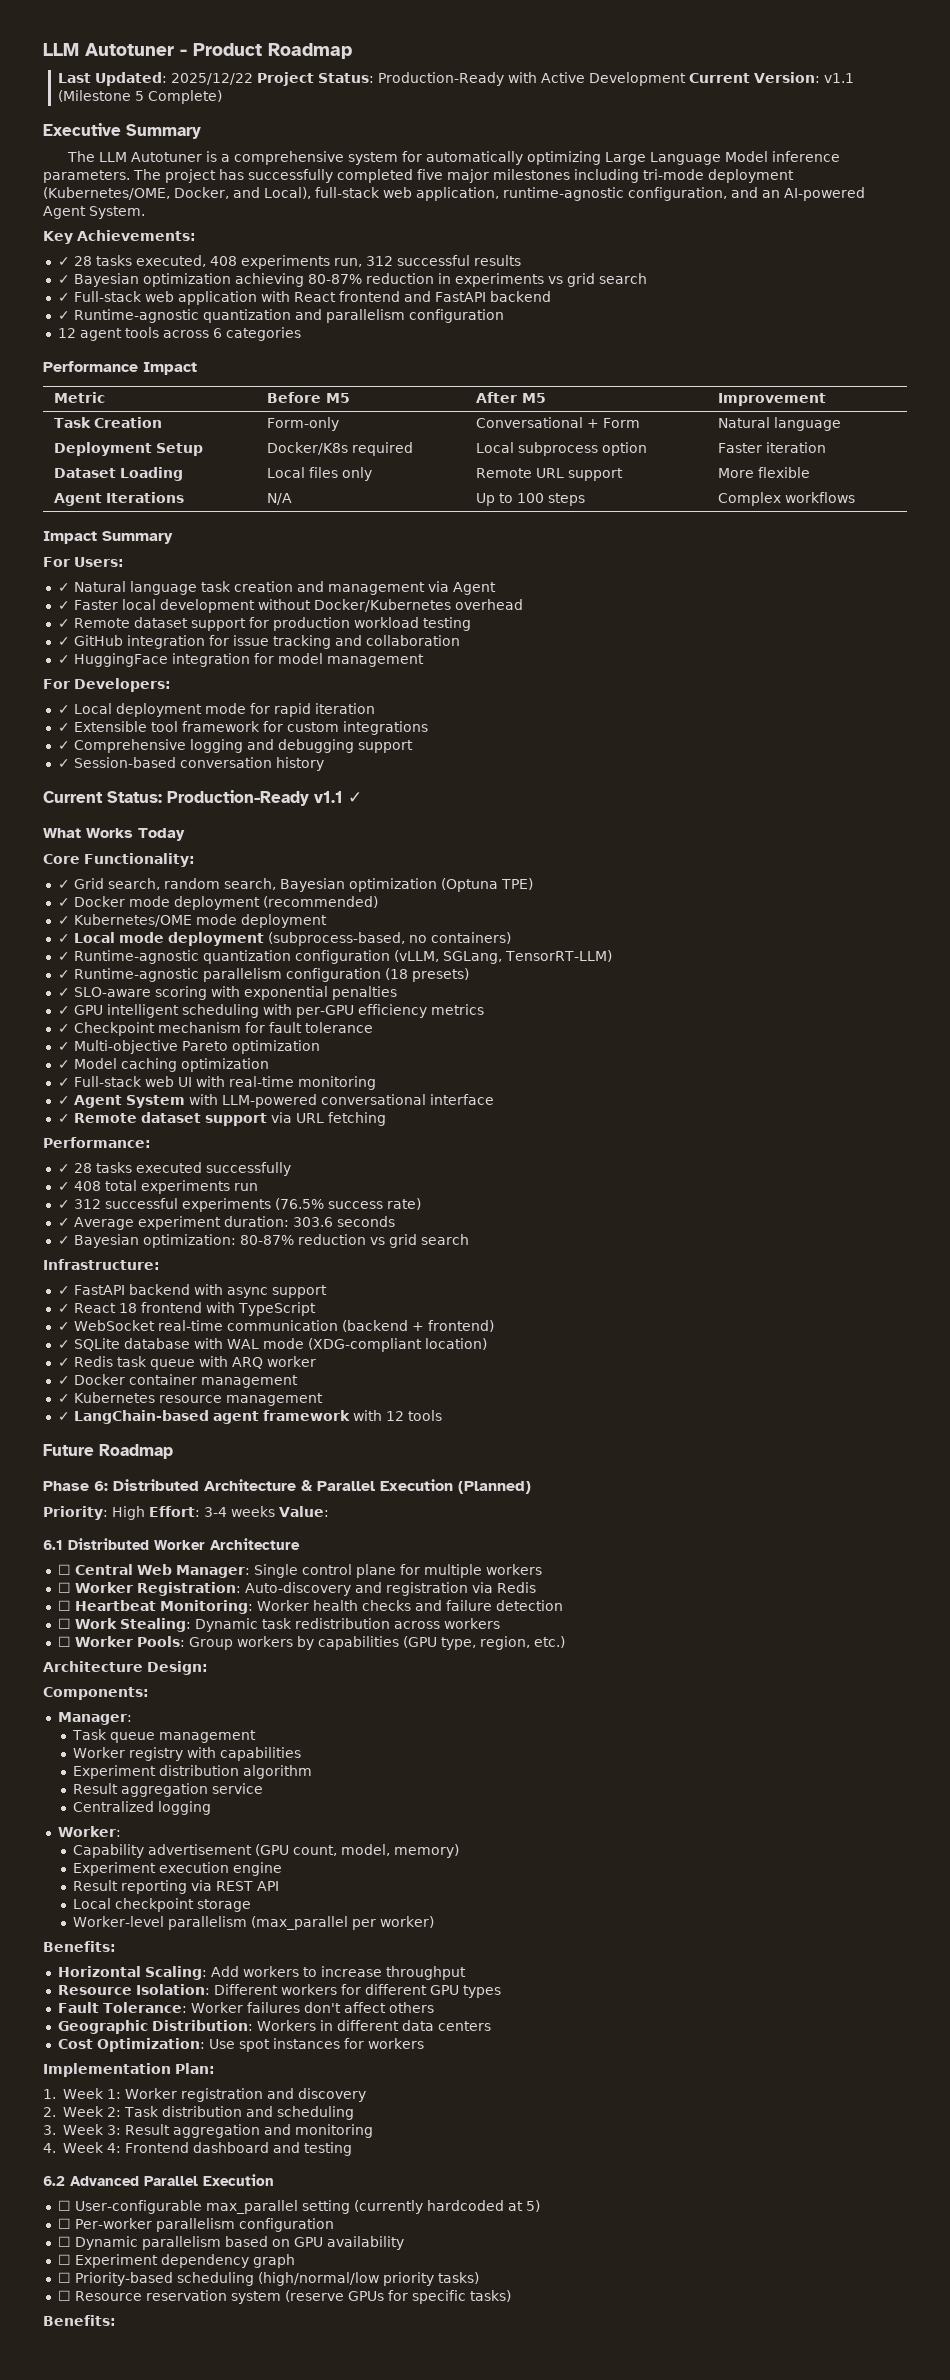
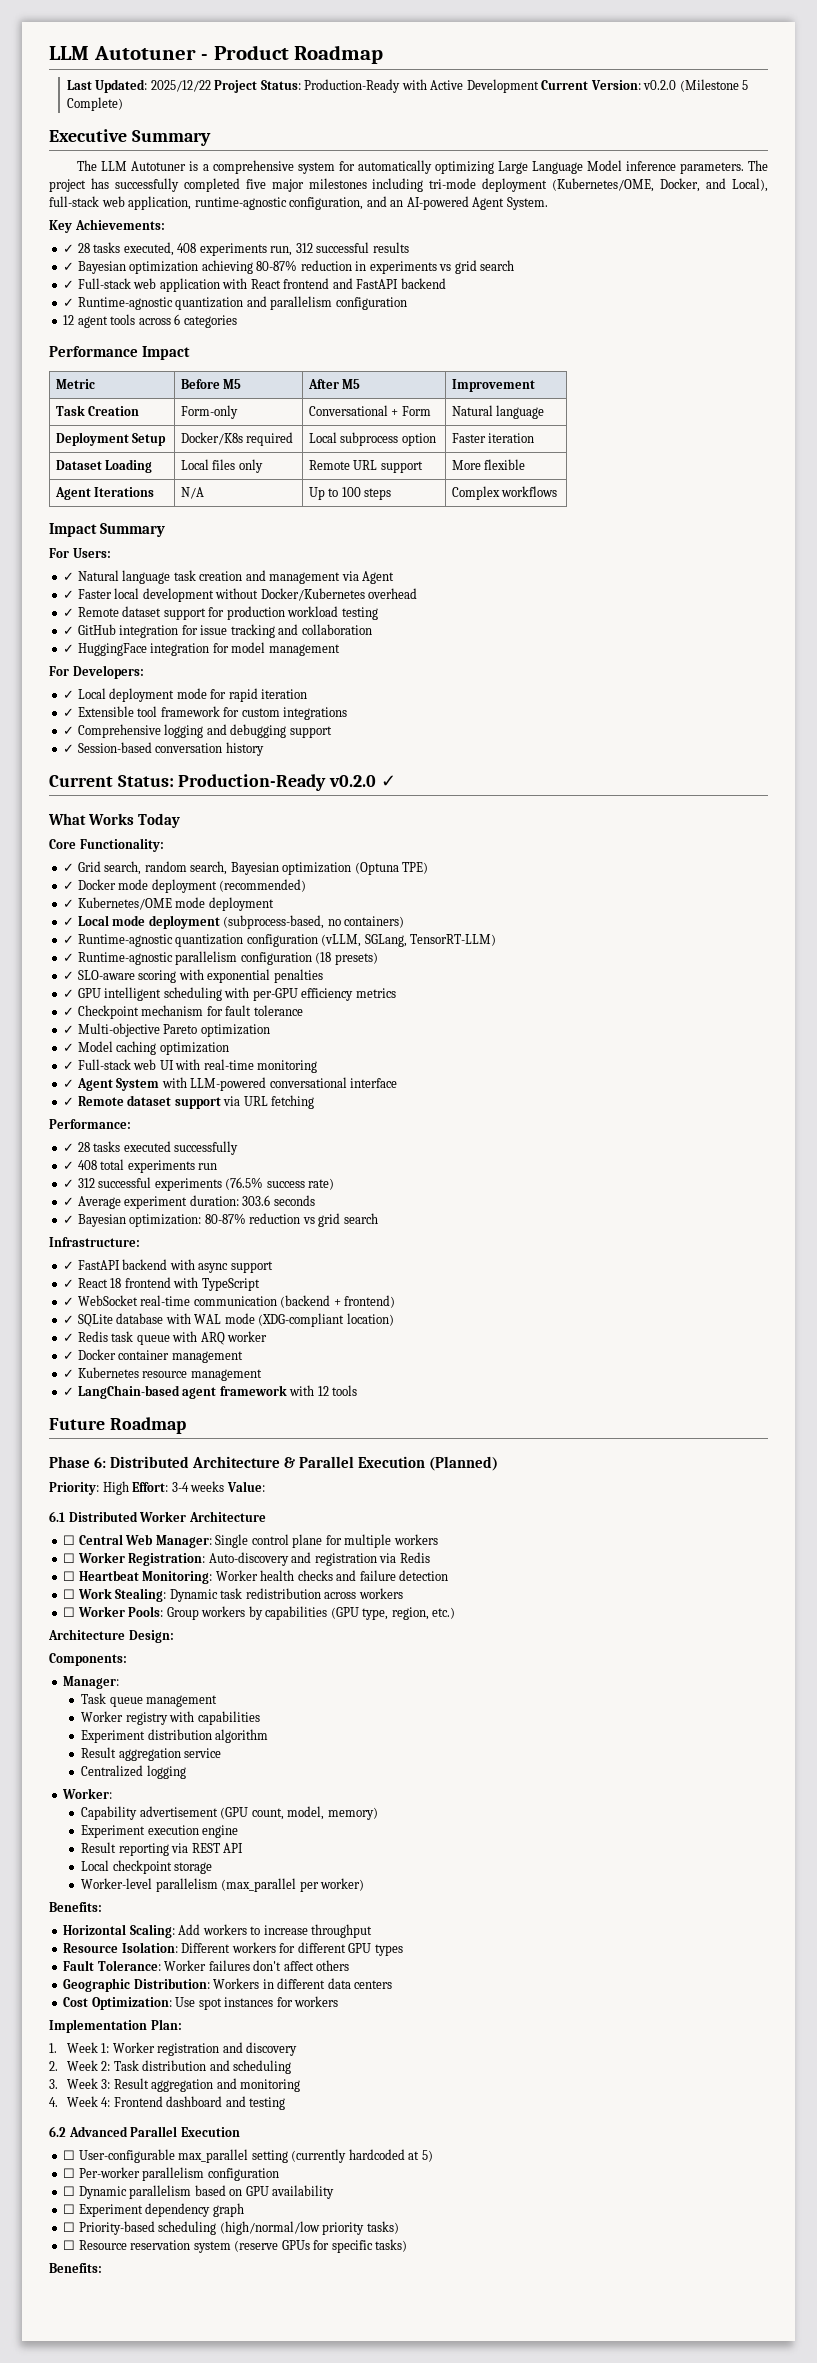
[823,73,854,83] v1.1 -> [643,80,677,90] v0.2.0
[314,791,343,803] v1.1 -> [329,775,377,787] v0.2.0

